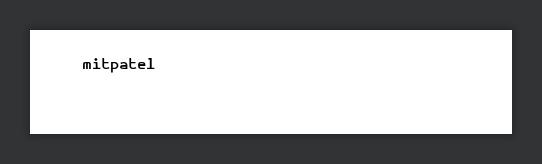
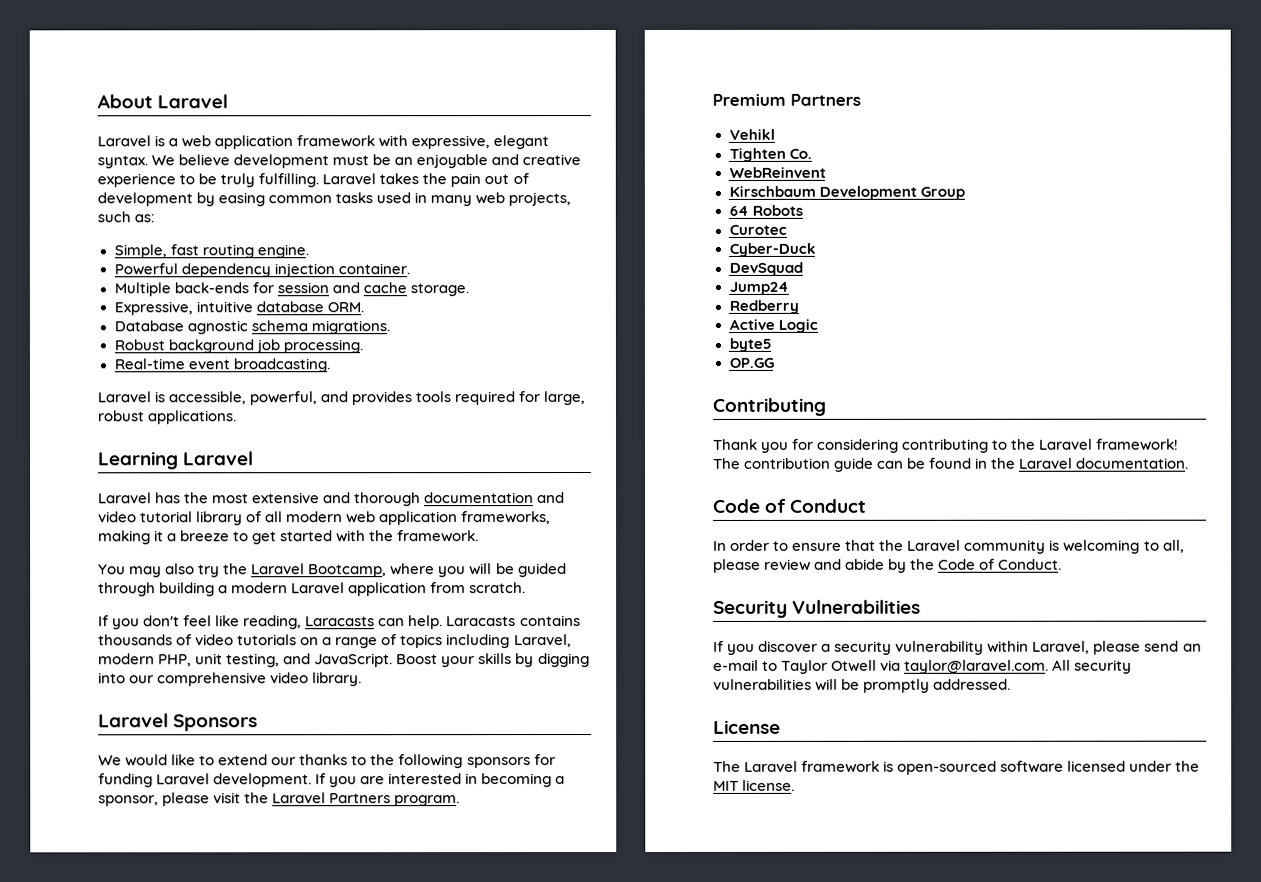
[82,58,155,73] mitpatel -> [97,94,229,109] [97,135,550,150] [97,154,582,169] [97,173,529,188] [97,192,572,207] [97,211,156,223] [113,244,309,259] [113,263,410,278] [113,282,469,297] [113,301,364,316] [113,320,390,335] [113,339,363,354] [113,358,330,373] [97,391,586,406] [97,410,237,425] [98,451,255,470] [98,492,566,507] [98,511,552,526] [98,530,480,545] [98,563,567,578] [98,582,527,597] [98,615,581,630] [98,634,572,649] [98,653,590,668] [98,672,363,687] [98,713,259,732] [98,754,556,769] [98,773,566,788] [98,792,461,807] [712,93,861,106] [728,128,775,140] [728,147,812,162] [728,166,826,178] [728,185,965,200] [728,204,803,216] [728,224,787,235] [728,242,816,257] [728,261,803,276] [728,281,789,295] [728,299,799,314] [728,318,818,333] [728,337,772,352] [728,357,774,368] [712,397,826,416] [712,438,1180,453] [713,457,1190,472] [713,498,868,513] [713,539,1185,554] [713,558,1063,573] [713,599,922,618] [713,640,1202,655] [713,659,1133,674] [713,678,1012,693] [713,719,781,734] [713,760,1201,775] [713,779,796,791] About Laravel // Laravel is a web application framework with expressive, elegant syntax. We believe development must be an enjoyable and creative experience to be truly fulfilling. Laravel takes the pain out of development by easing common tasks used in many web projects, such as: // Simple, fast routing engine. // Powerful dependency injection container. // Multiple back-ends for session and cache storage. // Expressive, intuitive database ORM. // Database agnostic schema migrations. // Robust background job processing. // Real-time event broadcasting. // Laravel is accessible, powerful, and provides tools required for large, robust applications. // Learning Laravel // Laravel has the most extensive and thorough documentation and video tutorial library of all modern web application frameworks, making it a breeze to get started with the framework. // You may also try the Laravel Bootcamp, where you will be guided through building a modern Laravel application from scratch. // If you don't feel like reading, Laracasts can help. Laracasts contains thousands of video tutorials on a range of topics including Laravel, modern PHP, unit testing, and JavaScript. Boost your skills by digging into our comprehensive video library. // Laravel Sponsors // We would like to extend our thanks to the following sponsors for funding Laravel development. If you are interested in becoming a sponsor, please visit the Laravel Partners program. // Premium Partners // Vehikl // Tighten Co. // WebReinvent // Kirschbaum Development Group // 64 Robots // Curotec // Cyber-Duck // DevSquad // Jump24 // Redberry // Active Logic // byte5 // OP.GG // Contributing // Thank you for considering contributing to the Laravel framework! The contribution guide can be found in the Laravel documentation. // Code of Conduct // In order to ensure that the Laravel community is welcoming to all, please review and abide by the Code of Conduct. // Security Vulnerabilities // If you discover a security vulnerability within Laravel, please send an e-mail to Taylor Otwell via taylor@laravel.com. All security vulnerabilities will be promptly addressed. // License // The Laravel framework is open-sourced software licensed under the MIT license.

